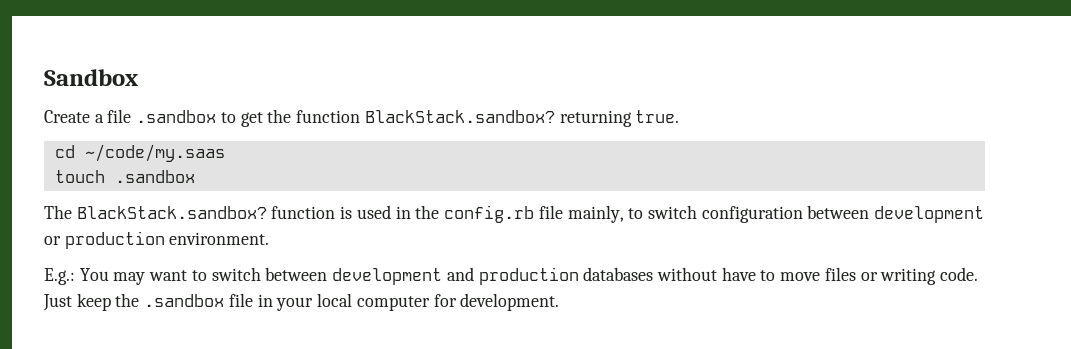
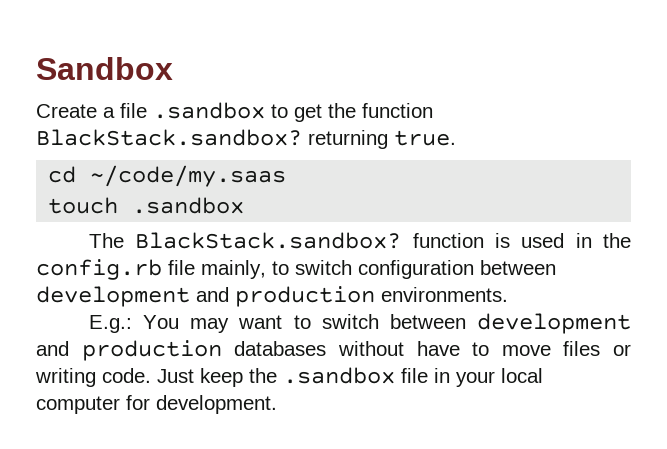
[44,231,270,249] or production environment. -> [196,286,508,307] and production environments.

